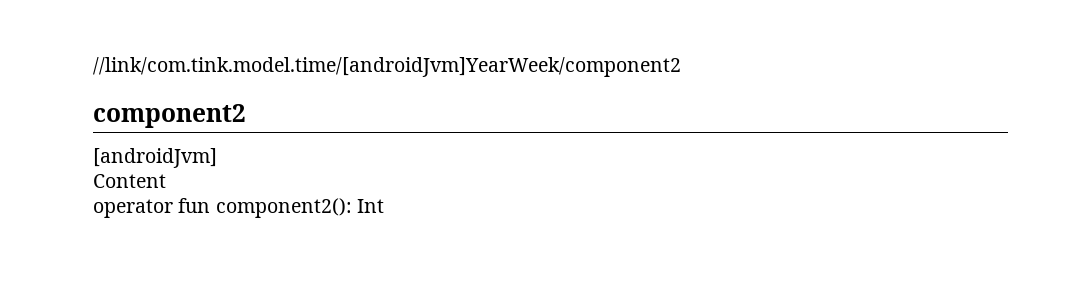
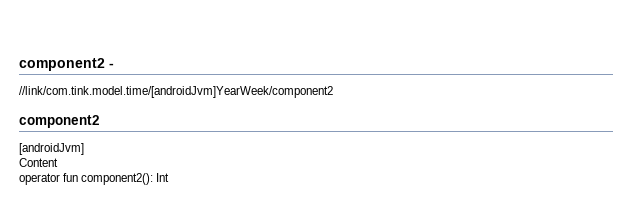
(93, 67) none -> [19,58,114,71] component2 - //

